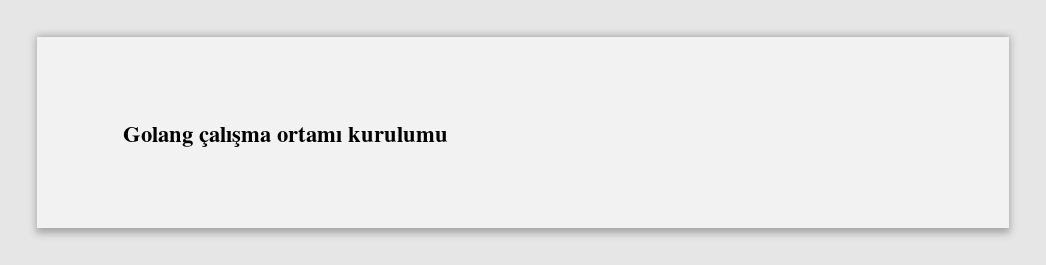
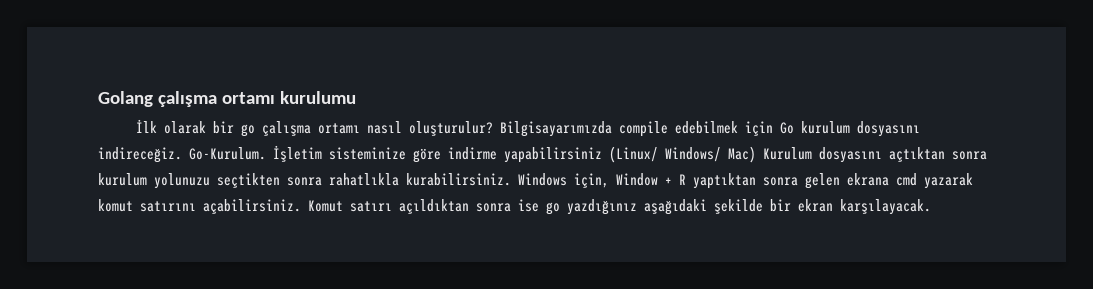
(449, 134) none -> [136,119,921,137] [98,145,987,163] [98,173,973,189] [98,199,931,215] // İlk olarak bir go çalışma ortamı nasıl oluşturulur? Bilgisayarımızda compile edebilmek için Go kurulum dosyasını indireceğiz. Go-Kurulum. İşletim sisteminize göre indirme yapabilirsiniz (Linux/ Windows/ Mac) Kurulum dosyasını açtıktan sonra kurulum yolunuzu seçtikten sonra rahatlıkla kurabilirsiniz. Windows için, Window + R yaptıktan sonra gelen ekrana cmd yazarak komut satırını açabilirsiniz. Komut satırı açıldıktan sonra ise go yazdığınız aşağıdaki şekilde bir ekran karşılayacak.

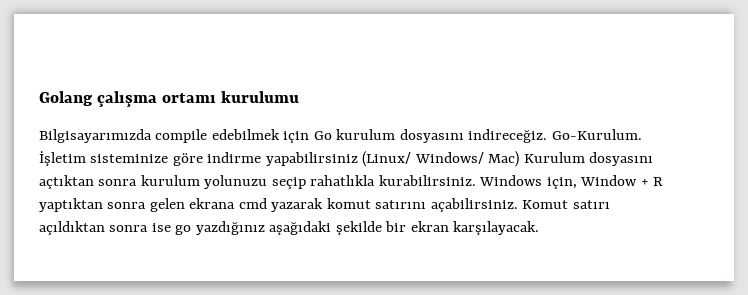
[136,119,494,137] İlk olarak bir go çalışma ortamı nasıl oluşturulur? -> (300, 97) none
[217,173,322,188] seçtikten sonra -> [271,177,306,189] seçip

